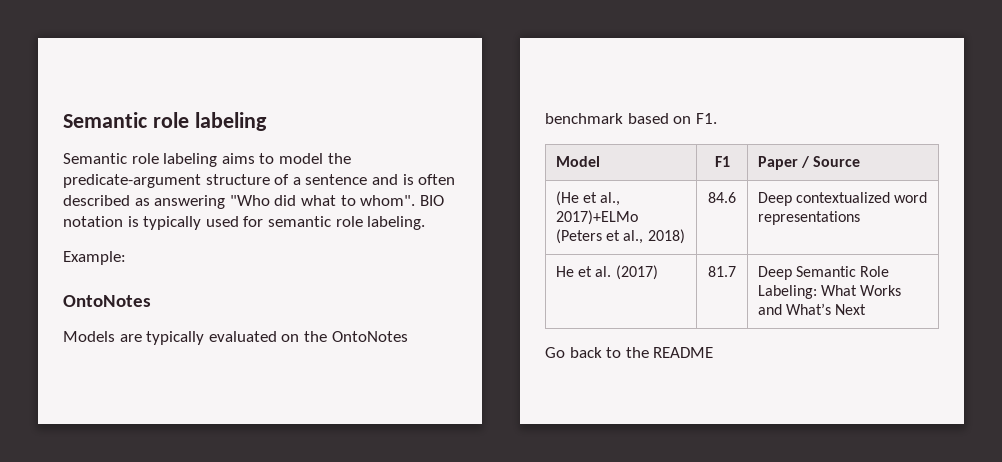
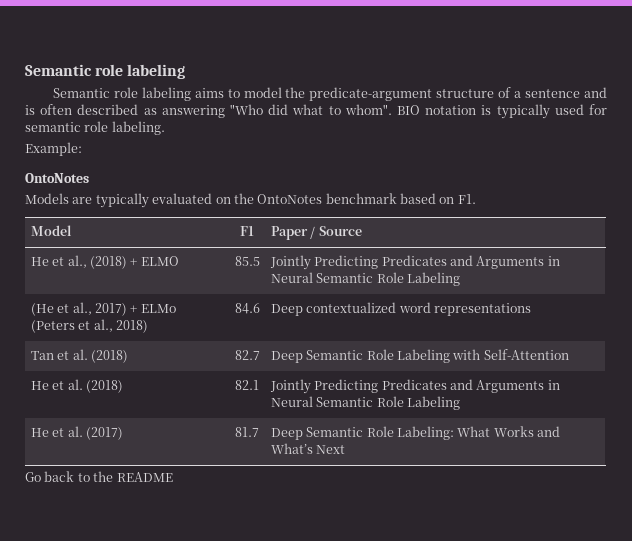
(861, 161) none -> [30,255,179,269] [234,256,260,266] [269,255,560,270] [270,272,461,286] // He et al., (2018) + ELMO | 85.5 | Jointly Predicting Predicates and Arguments in Neural Semantic Role Labeling
[556,210,639,225] 2017)+ELMo -> [95,303,176,316] 2017) + ELMo
(861, 218) none -> [30,349,129,363] [234,350,260,360] [270,349,569,363] [30,379,124,393] [235,380,259,390] [269,379,560,394] [270,396,461,410] // Tan et al. (2018) | 82.7 | Deep Semantic Role Labeling with Self-Attention // He et al. (2018) | 82.1 | Jointly Predicting Predicates and Arguments in Neural Semantic Role Labeling

